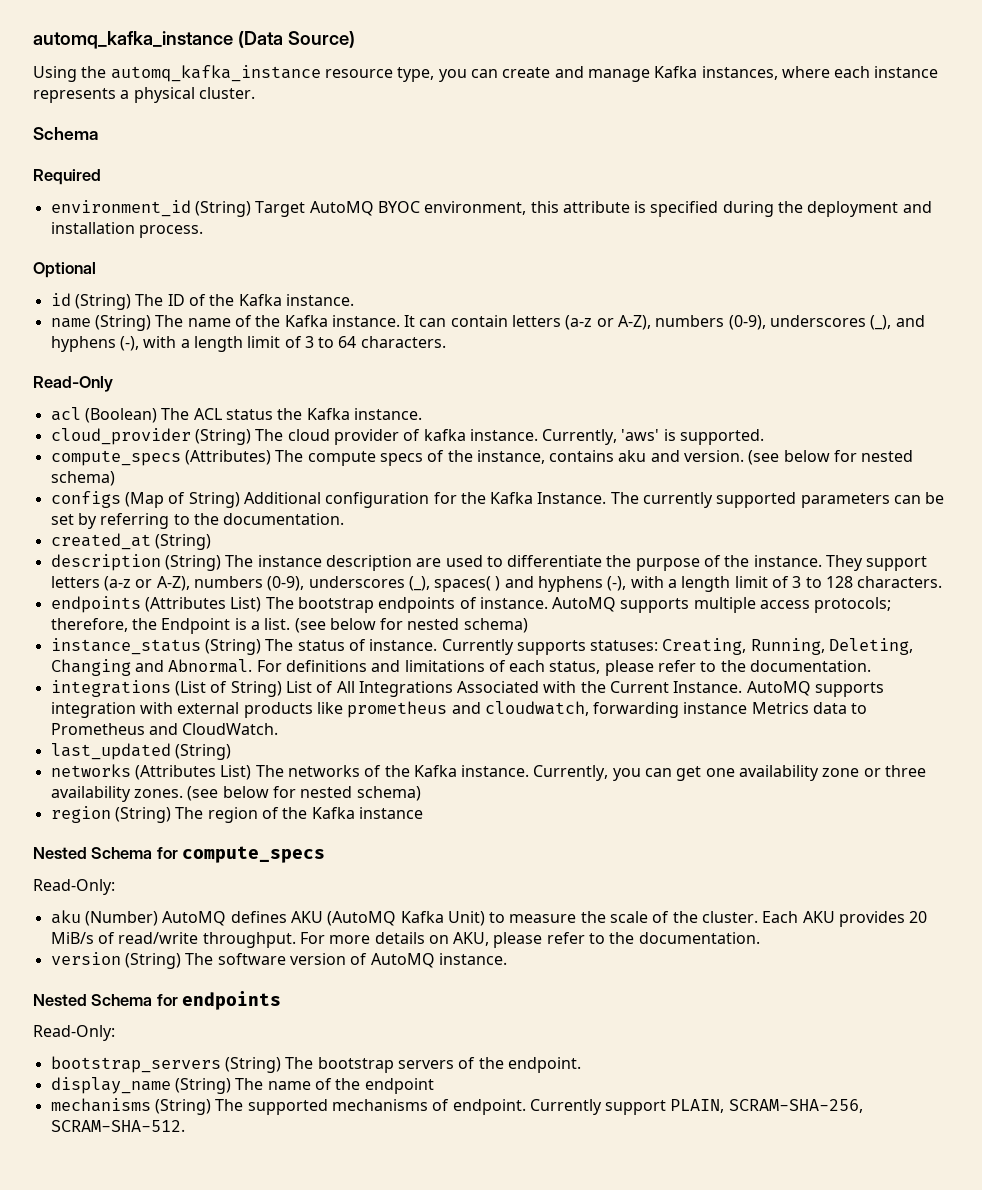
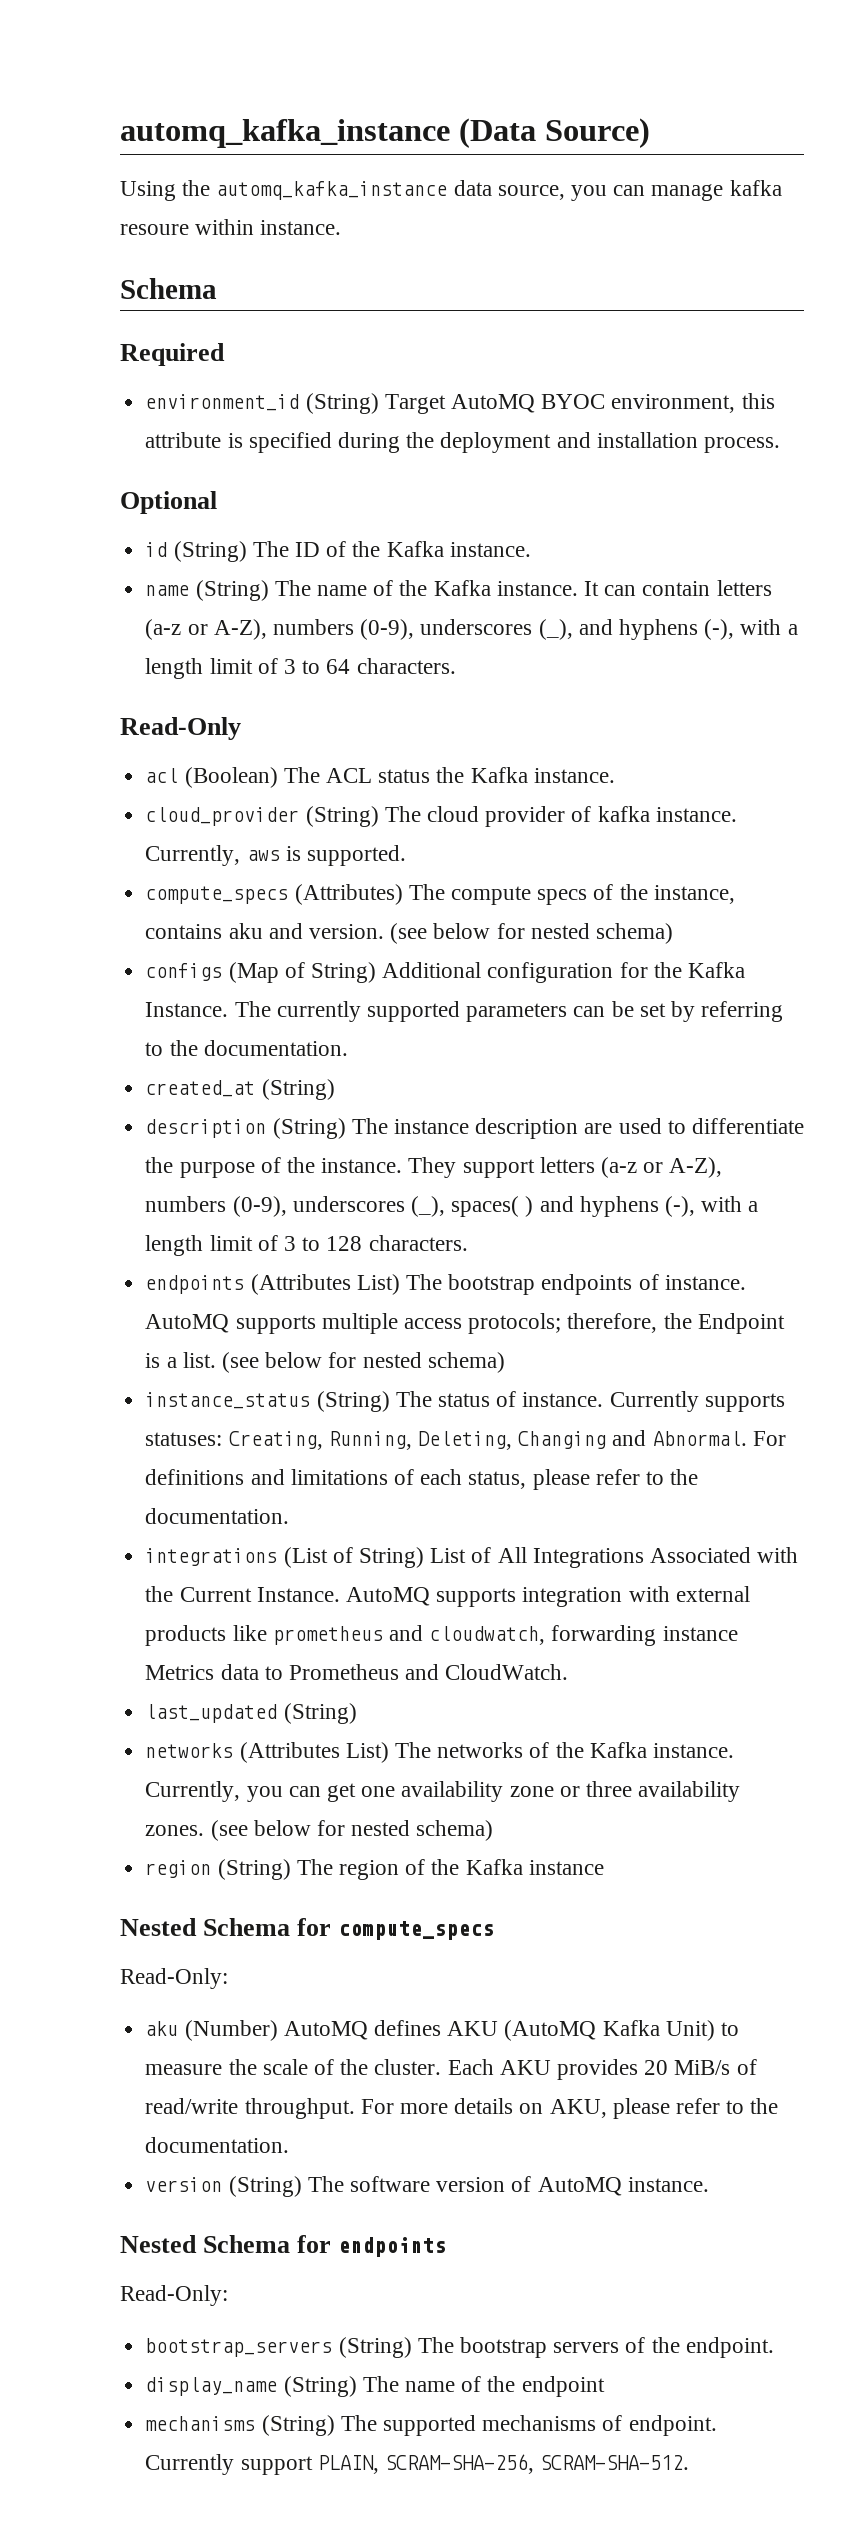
[324,66,939,82] [33,87,255,103] resource type, you can create and manage Kafka instances, where each instance represents a physical cluster. -> [453,180,782,201] [120,219,342,235] data source, you can manage kafka resoure within instance.
[621,429,660,441] 'aws' -> [246,850,280,861] aws

